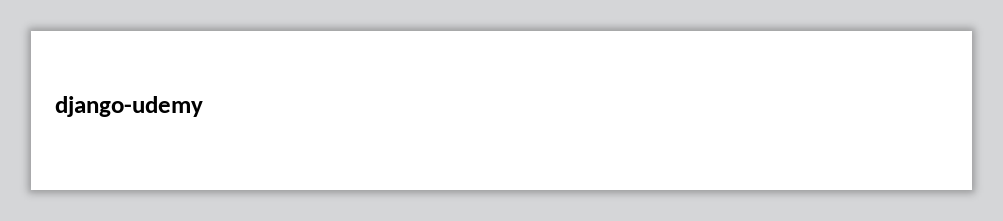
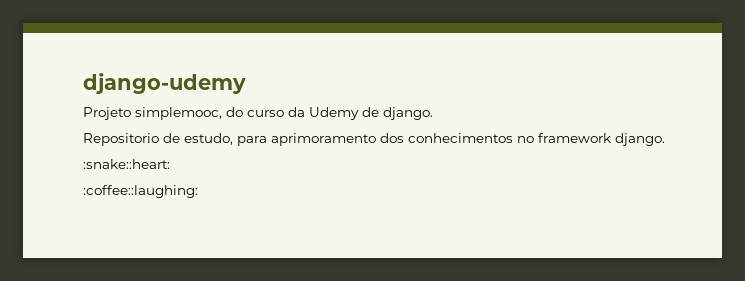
(203, 106) none -> [83,107,433,120] [83,133,665,146] [83,159,170,169] [83,185,198,198] // Projeto simplemooc, do curso da Udemy de django. // Repositorio de estudo, para aprimoramento dos conhecimentos no framework django. // :snake::heart: // :coffee::laughing:

